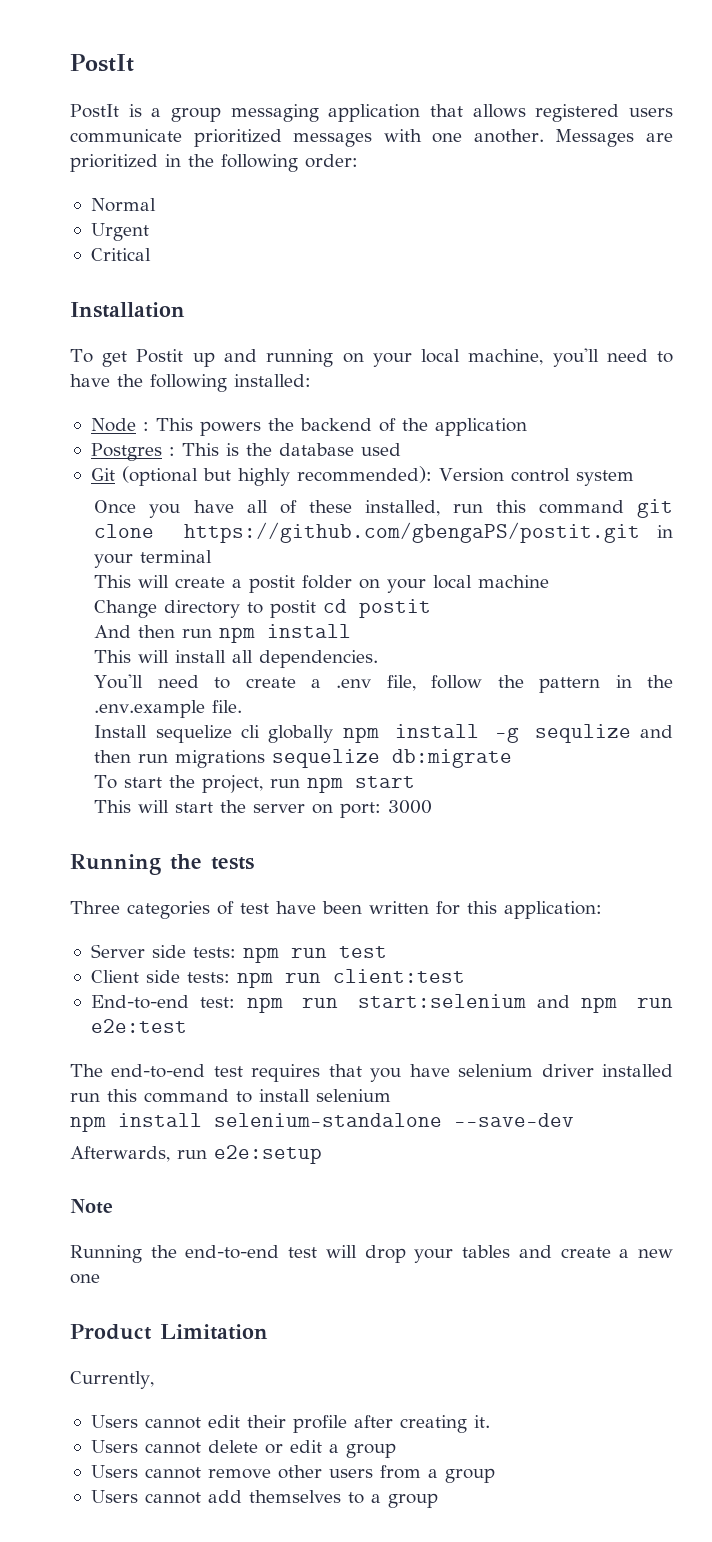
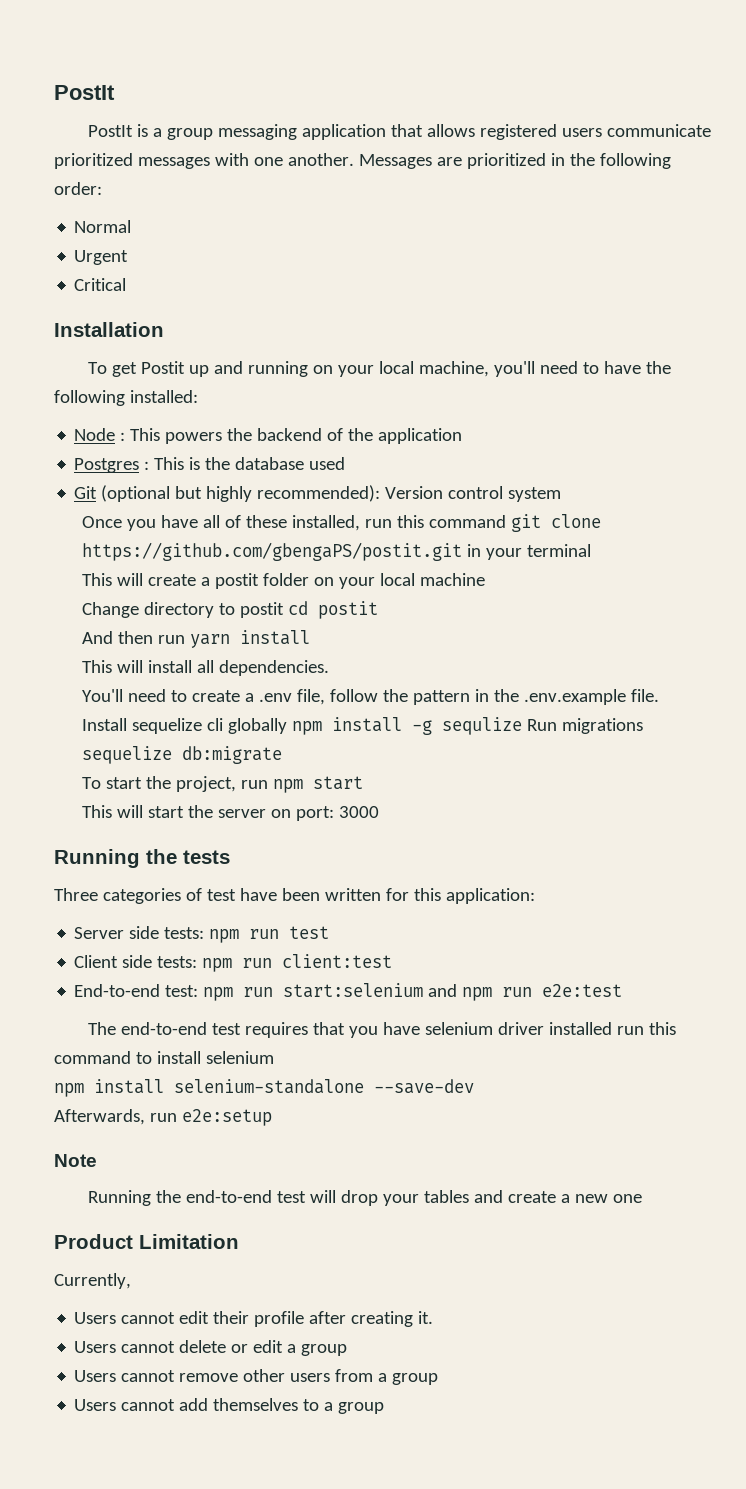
[219,627,256,643] npm -> [189,634,230,648] yarn
[640,725,673,738] [94,750,169,763] and then run -> [526,719,557,731] Run

